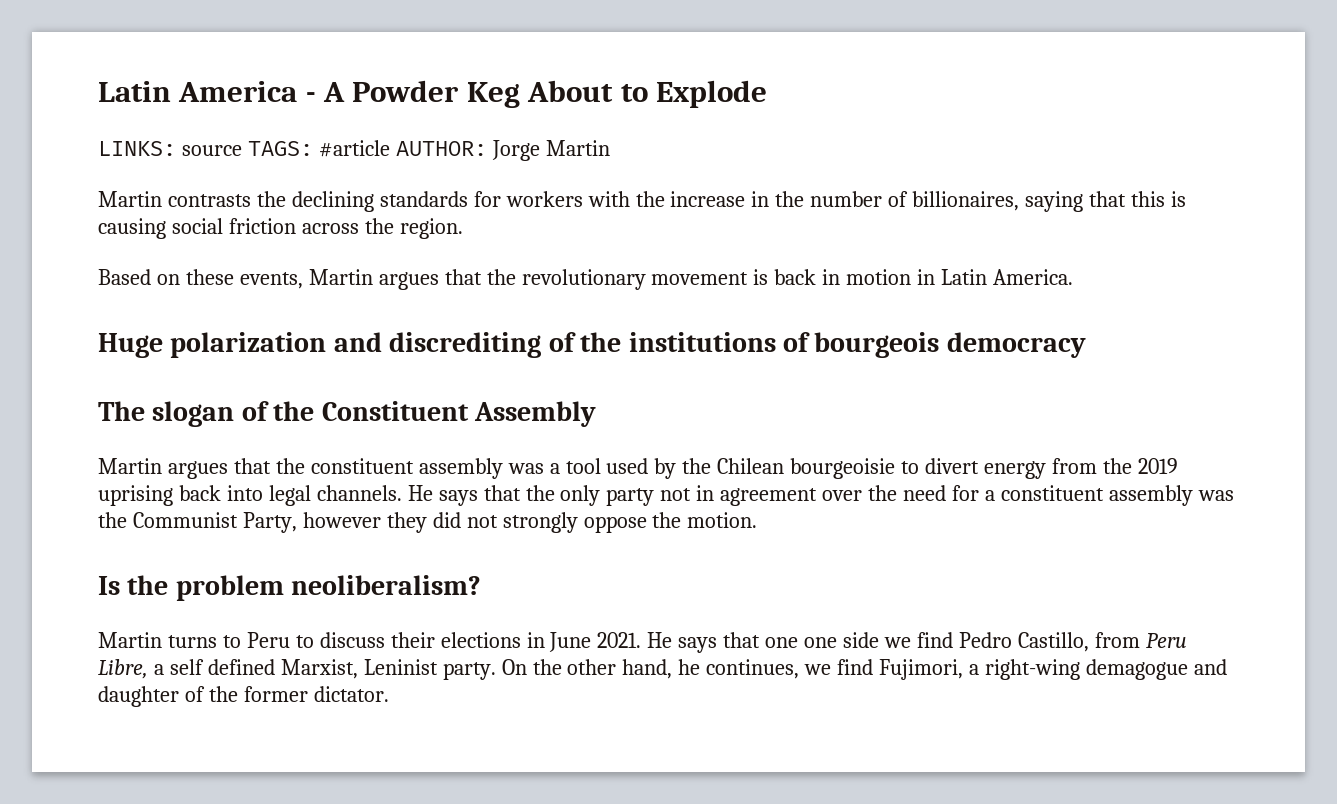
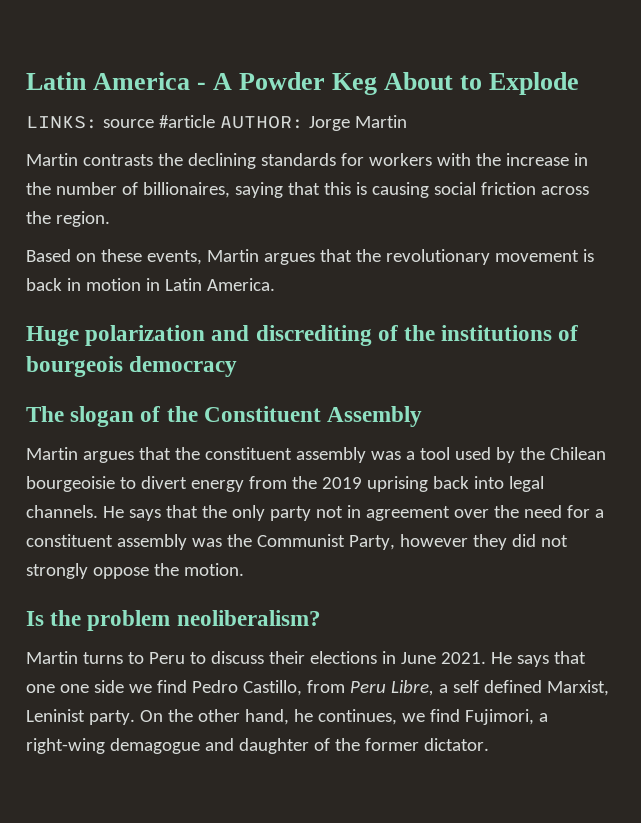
[247,141,313,156] TAGS: -> (154, 123) none

